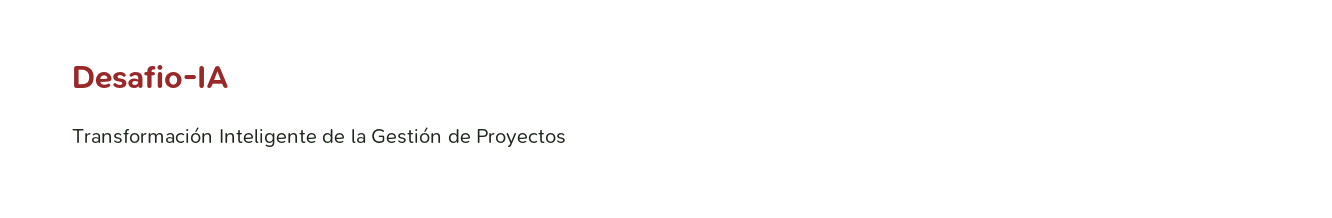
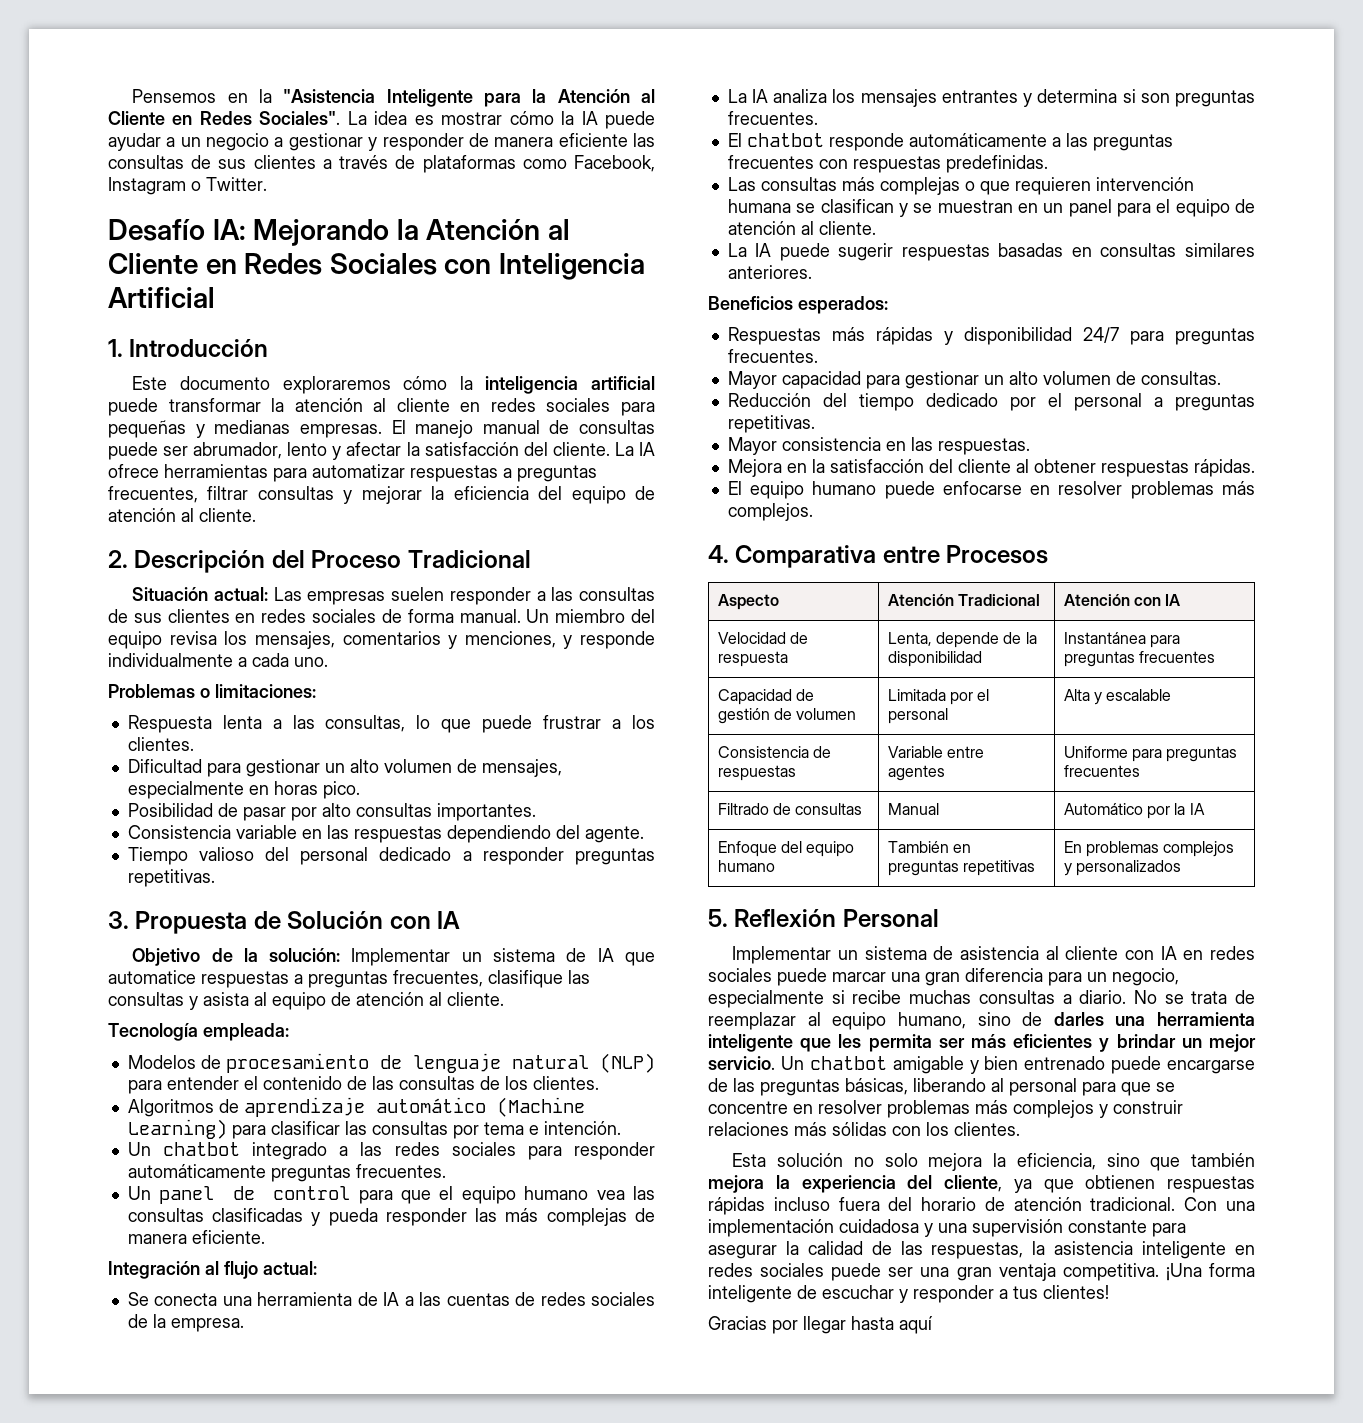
[72,65,229,89] [72,126,567,148] Desafio-IA // Transformación Inteligente de la Gestión de Proyectos -> [132,89,656,107] [108,111,655,129] [108,133,656,151] [108,155,655,173] [108,177,267,195] [108,219,570,246] [108,253,645,280] [108,287,215,308] [108,339,269,357] [132,376,655,394] [108,398,655,416] [108,420,655,438] [108,442,655,460] [108,464,597,482] [108,486,656,504] [108,508,256,522] [108,550,531,573] [132,587,655,605] [108,609,655,623] [108,631,655,649] [108,653,328,667] [108,684,316,698] [127,715,656,733] [127,737,194,751] [127,759,562,777] [127,781,360,799] [127,803,536,821] [127,825,644,843] [127,847,655,865] [127,869,215,887] [108,911,461,934] [132,948,655,966] [108,970,590,988] [108,992,504,1010] [108,1023,289,1041] [127,1053,656,1073] [127,1076,599,1094] [127,1097,585,1117] [127,1119,621,1139] [127,1142,655,1160] [127,1164,446,1182] [127,1186,655,1204] [127,1208,655,1226] [127,1230,265,1244] [108,1261,317,1279] [127,1292,656,1306] [127,1314,244,1332] [727,89,1255,107] [727,111,818,125] [727,133,1173,151] [727,155,1048,173] [727,177,1194,195] [727,199,1255,217] [727,221,876,235] [727,243,1255,261] [727,265,812,279] [708,296,888,314] [727,327,1255,345] [727,349,818,363] [727,371,1221,389] [727,393,1255,411] [727,415,815,433] [727,437,1030,455] [727,459,1255,477] [727,481,1255,499] [727,503,813,521] [708,545,1049,568] [717,594,779,610] [887,594,1041,606] [1063,594,1181,606] [717,632,809,644] [717,651,788,667] [887,632,1037,648] [887,651,982,667] [1063,632,1181,648] [1063,651,1216,667] [717,689,815,705] [717,708,857,724] [887,689,990,705] [887,708,948,724] [1063,689,1172,705] [717,746,832,758] [717,765,796,781] [887,746,985,758] [887,765,945,781] [1063,746,1238,762] [1063,765,1140,777] [717,803,863,815] [887,803,939,815] [1063,803,1205,819] [717,841,855,857] [717,860,775,872] [887,841,972,853] [887,860,1036,876] [1063,841,1235,857] [1063,860,1182,876] [708,909,939,928] [732,946,1255,964] [708,968,1179,986] [708,990,1255,1008] [708,1012,1255,1030] [708,1034,1256,1052] [708,1056,1255,1074] [708,1078,1175,1096] [708,1100,1183,1118] [708,1122,1020,1136] [732,1153,1255,1171] [708,1175,1255,1193] [708,1197,1255,1215] [708,1219,1186,1237] [708,1241,1255,1259] [708,1263,1255,1281] [708,1285,1109,1303] [708,1316,933,1334] Pensemos en la "Asistencia Inteligente para la Atención al Cliente en Redes Sociales". La idea es mostrar cómo la IA puede ayudar a un negocio a gestionar y responder de manera eficiente las consultas de sus clientes a través de plataformas como Facebook, Instagram o Twitter. // Desafío IA: Mejorando la Atención al Cliente en Redes Sociales con Inteligencia Artificial // 1. Introducción // Este documento exploraremos cómo la inteligencia artificial puede transformar la atención al cliente en redes sociales para pequeñas y medianas empresas. El manejo manual de consultas puede ser abrumador, lento y afectar la satisfacción del cliente. La IA ofrece herramientas para automatizar respuestas a preguntas frecuentes, filtrar consultas y mejorar la eficiencia del equipo de atención al cliente. // 2. Descripción del Proceso Tradicional // Situación actual: Las empresas suelen responder a las consultas de sus clientes en redes sociales de forma manual. Un miembro del equipo revisa los mensajes, comentarios y menciones, y responde individualmente a cada uno. // Problemas o limitaciones: // Respuesta lenta a las consultas, lo que puede frustrar a los clientes. // Dificultad para gestionar un alto volumen de mensajes, especialmente en horas pico. // Posibilidad de pasar por alto consultas importantes. // Consistencia variable en las respuestas dependiendo del agente. // Tiempo valioso del personal dedicado a responder preguntas repetitivas. // 3. Propuesta de Solución con IA // Objetivo de la solución: Implementar un sistema de IA que automatice respuestas a preguntas frecuentes, clasifique las consultas y asista al equipo de atención al cliente. // Tecnología empleada: // Modelos de procesamiento de lenguaje natural (NLP) para entender el contenido de las consultas de los clientes. // Algoritmos de aprendizaje automático (Machine Learning) para clasificar las consultas por tema e intención. // Un chatbot integrado a las redes sociales para responder automáticamente preguntas frecuentes. // Un panel de control para que el equipo humano vea las consultas clasificadas y pueda responder las más complejas de manera eficiente. // Integración al flujo actual: // Se conecta una herramienta de IA a las cuentas de redes sociales de la empresa. // La IA analiza los mensajes entrantes y determina si son preguntas frecuentes. // El chatbot responde automáticamente a las preguntas frecuentes con respuestas predefinidas. // Las consultas más complejas o que requieren intervención humana se clasifican y se muestran en un panel para el equipo de atención al cliente. // La IA puede sugerir respuestas basadas en consultas similares anteriores. // Beneficios esperados: // Respuestas más rápidas y disponibilidad 24/7 para preguntas frecuentes. // Mayor capacidad para gestionar un alto volumen de consultas. // Reducción del tiempo dedicado por el personal a preguntas repetitivas. // Mayor consistencia en las respuestas. // Mejora en la satisfacción del cliente al obtener respuestas rápidas. // El equipo humano puede enfocarse en resolver problemas más complejos. // 4. Comparativa entre Procesos // Aspecto | Atención Tradicional | Atención con IA // Velocidad de respuesta | Lenta, depende de la disponibilidad | Instantánea para preguntas frecuentes // Capacidad de gestión de volumen | Limitada por el personal | Alta y escalable // Consistencia de respuestas | Variable entre agentes | Uniforme para preguntas frecuentes // Filtrado de consultas | Manual | Automático por la IA // Enfoque del equipo humano | También en preguntas repetitivas | En problemas complejos y personalizados // 5. Reflexión Personal // Implementar un sistema de asistencia al cliente con IA en redes sociales puede marcar una gran diferencia para un negocio, especialmente si recibe muchas consultas a diario. No se trata de reemplazar al equipo humano, sino de darles una herramienta inteligente que les permita ser más eficientes y brindar un mejor servicio. Un chatbot amigable y bien entrenado puede encargarse de las preguntas básicas, liberando al personal para que se concentre en resolver problemas más complejos y construir relaciones más sólidas con los clientes. // Esta solución no solo mejora la eficiencia, sino que también mejora la experiencia del cliente, ya que obtienen respuestas rápidas incluso fuera del horario de atención tradicional. Con una implementación cuidadosa y una supervisión constante para asegurar la calidad de las respuestas, la asistencia inteligente en redes sociales puede ser una gran ventaja competitiva. ¡Una forma inteligente de escuchar y responder a tus clientes! // Gracias por llegar hasta aquí

